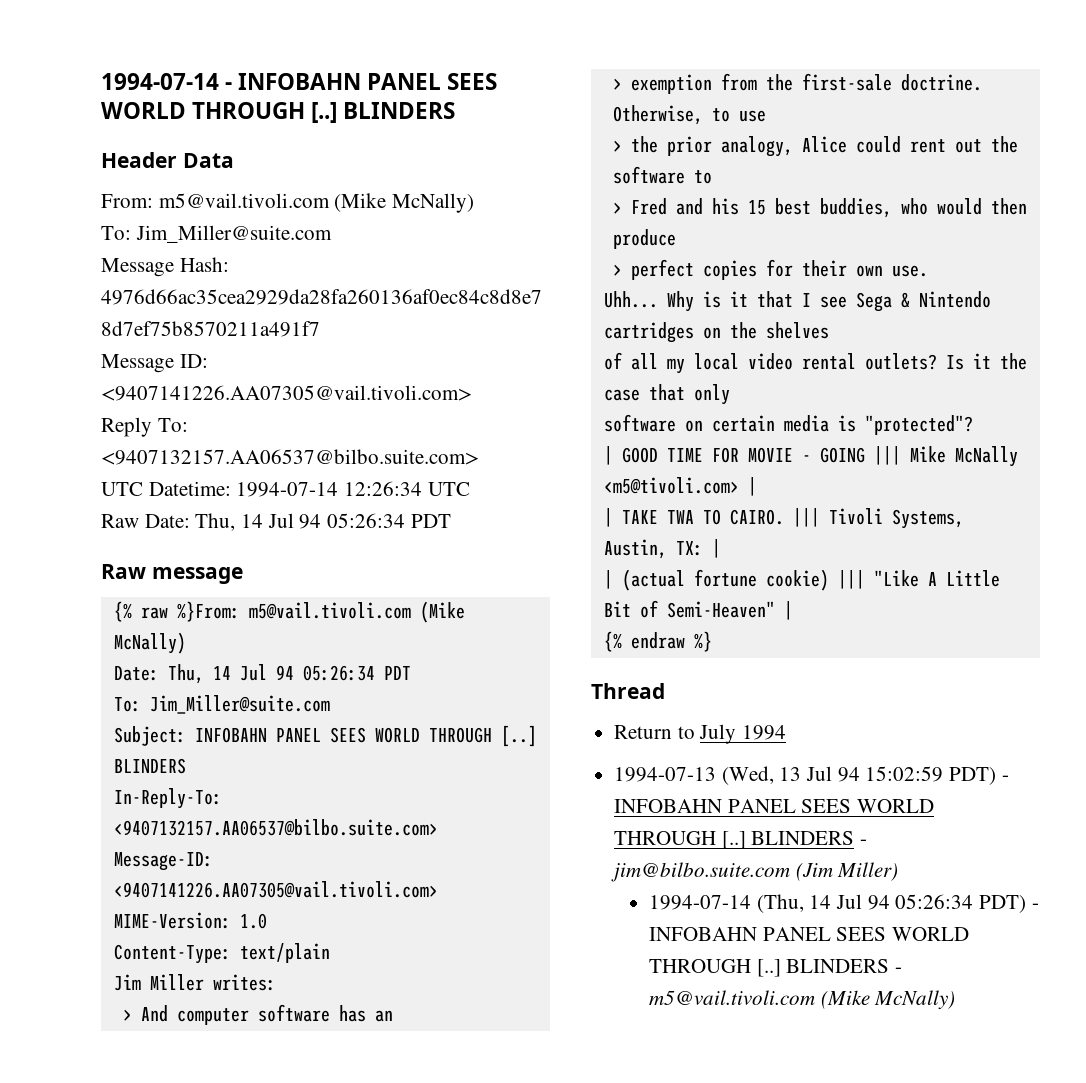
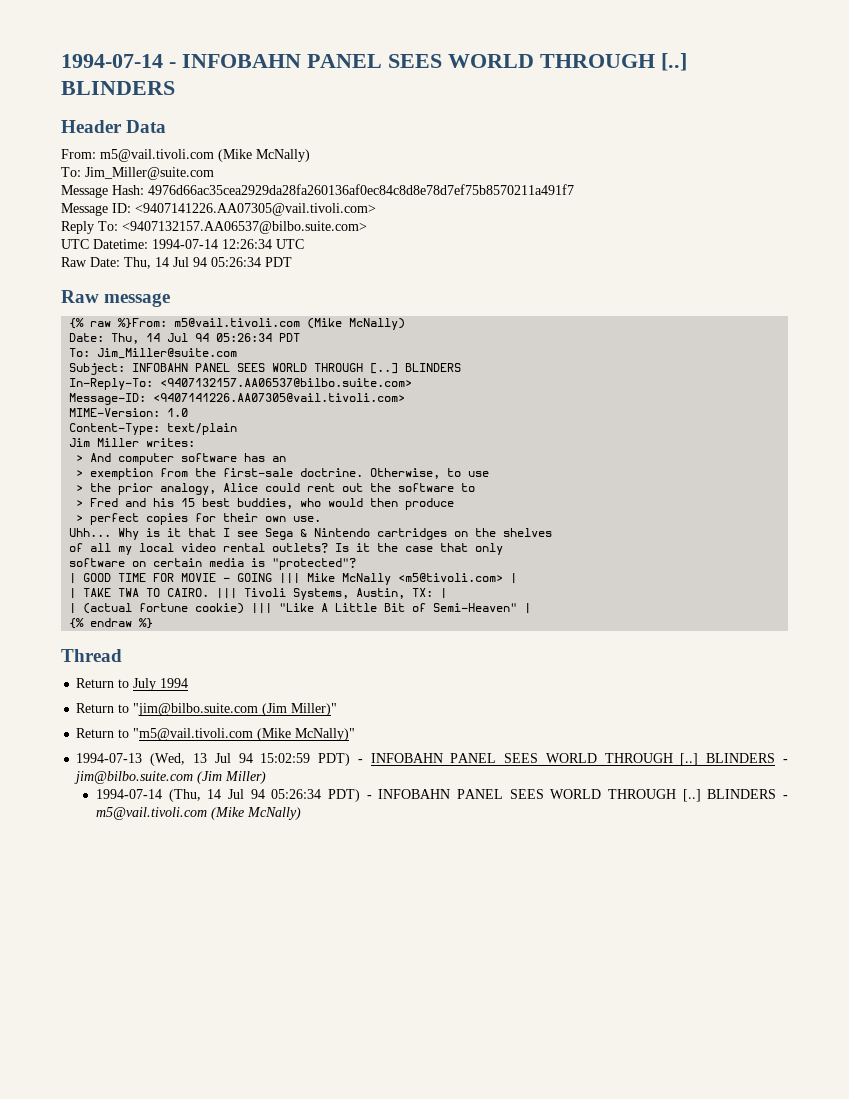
(787, 732) none -> [76,703,338,716] [76,728,356,741] // Return to "jim@bilbo.suite.com (Jim Miller)" // Return to "m5@vail.tivoli.com (Mike McNally)"

